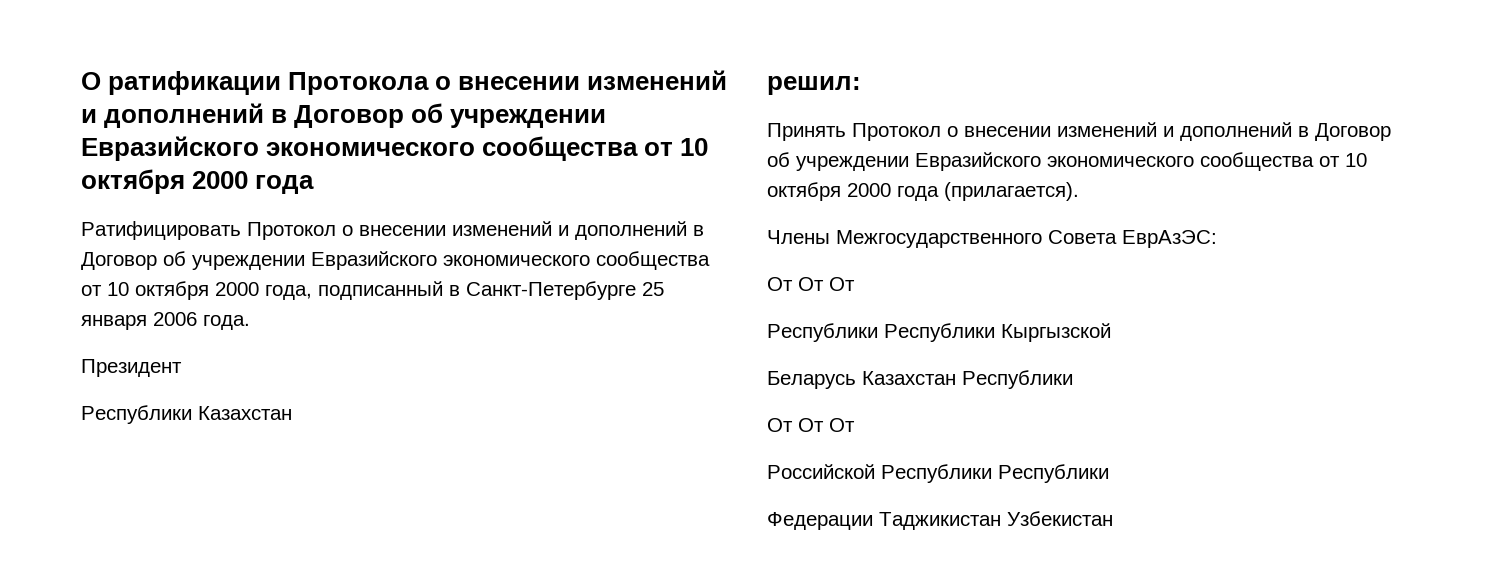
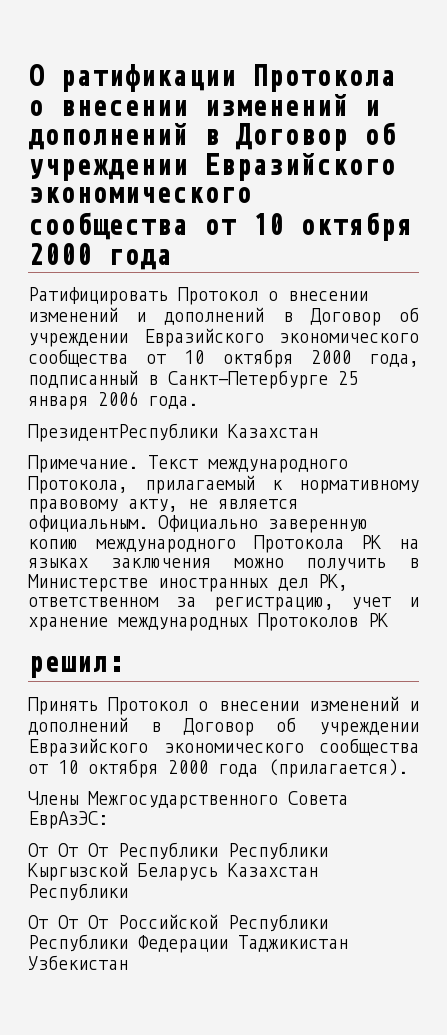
[81,359,182,377] [81,405,292,424] Президент // Республики Казахстан -> [28,423,318,442] [28,455,348,473] [28,475,419,494] [28,499,298,513] [28,515,368,533] [28,535,419,553] [28,558,419,571] [28,574,348,592] [28,597,419,611] [28,613,388,631] ПрезидентРеспублики Казахстан // Примечание. Текст международного Протокола, прилагаемый к нормативному правовому акту, не является официальным. Официально заверенную копию международного Протокола РК на языках заключения можно получить в Министерстве иностранных дел РК, ответственном за регистрацию, учет и хранение международных Протоколов РК
(855, 284) // -> (108, 850) none
(1111, 332) // -> (128, 871) none
(855, 425) // -> (108, 922) none
(1109, 473) // -> (128, 943) none

